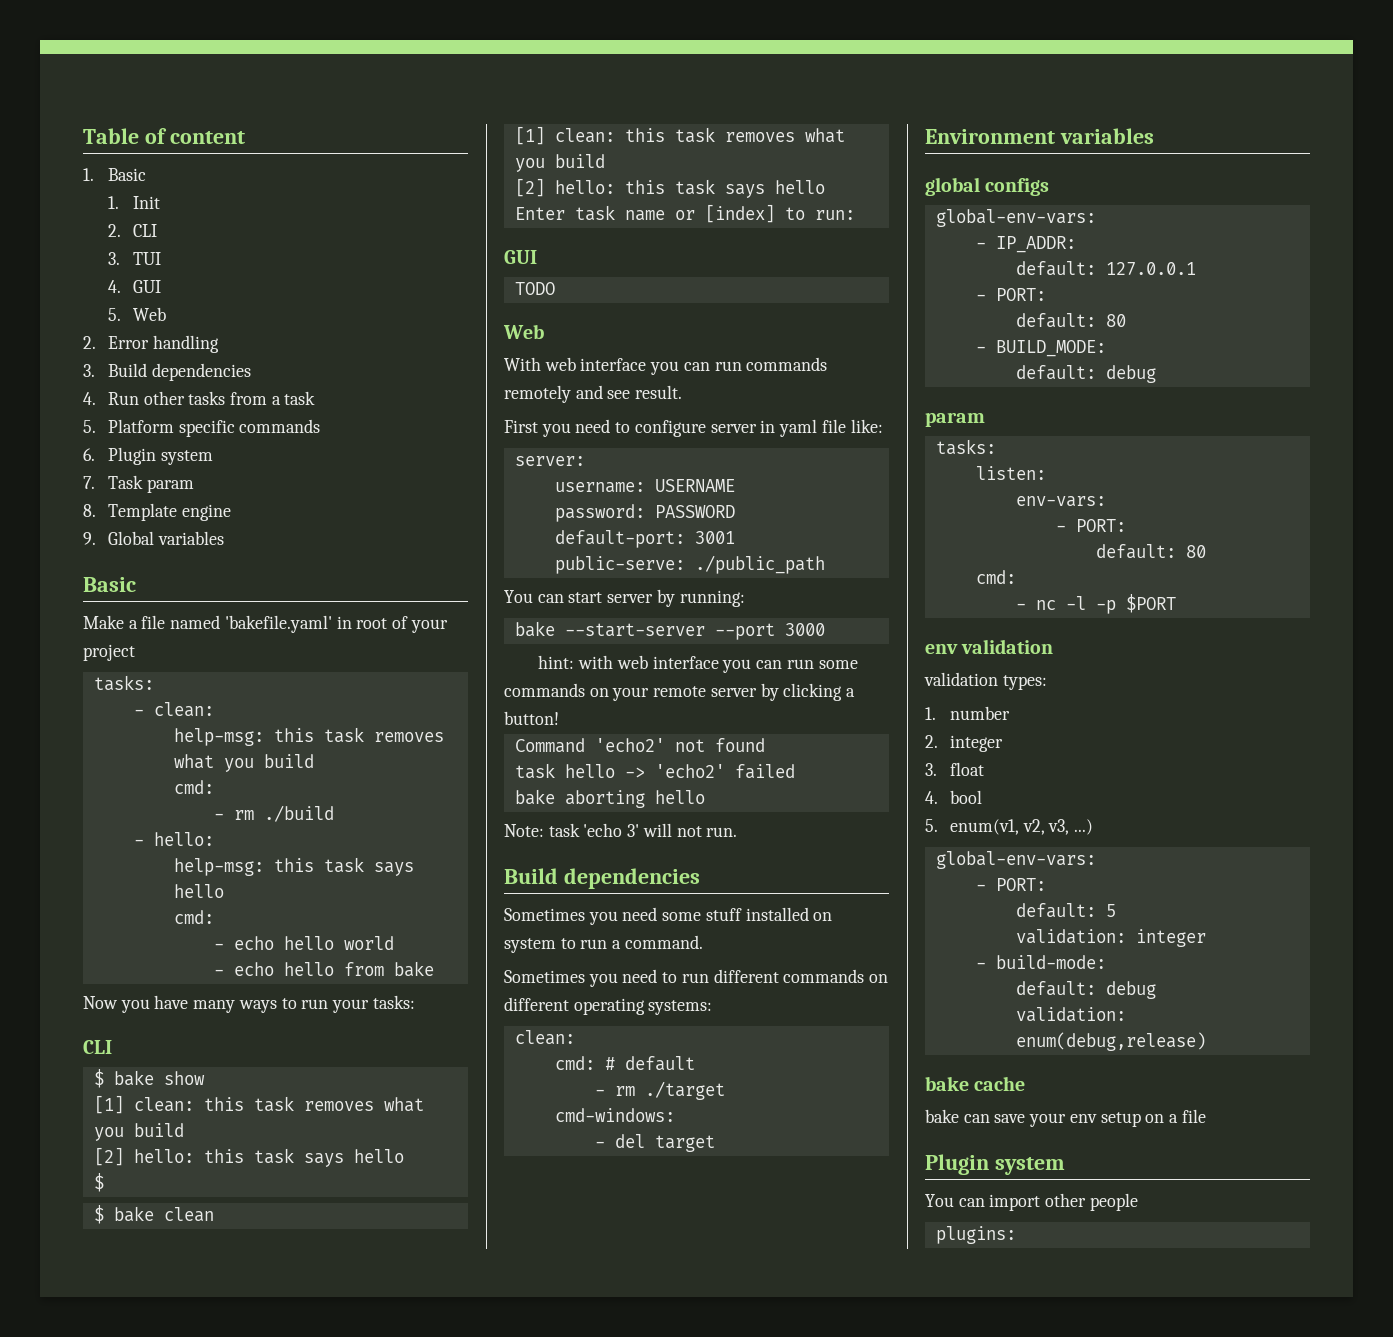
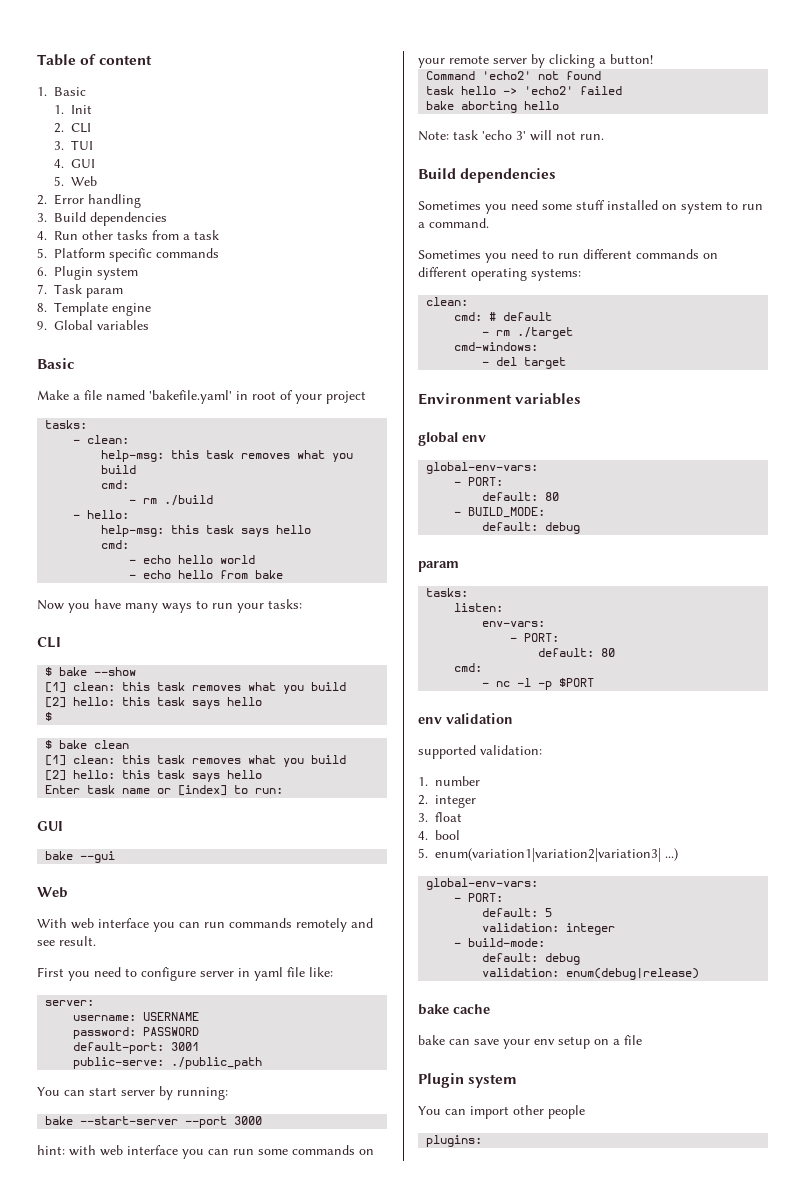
[163,1071,205,1085] show -> [94,667,137,676] --show
[514,282,555,295] TODO -> [45,851,116,863] bake --gui
[985,178,1050,196] [935,209,1096,227] [975,236,1076,253] [1015,261,1196,276] configs // global-env-vars: // - IP_ADDR: // default: 127.0.0.1 -> [462,435,486,442] [426,462,539,474] env // global-env-vars:
[924,672,1047,690] validation types: -> [418,745,542,759] supported validation:
[949,819,1070,835] enum(v1, v2, v3, -> [435,848,661,862] enum(variation1|variation2|variation3|
[1015,1032,1206,1051] enum(debug,release) -> [566,968,700,980] enum(debug|release)

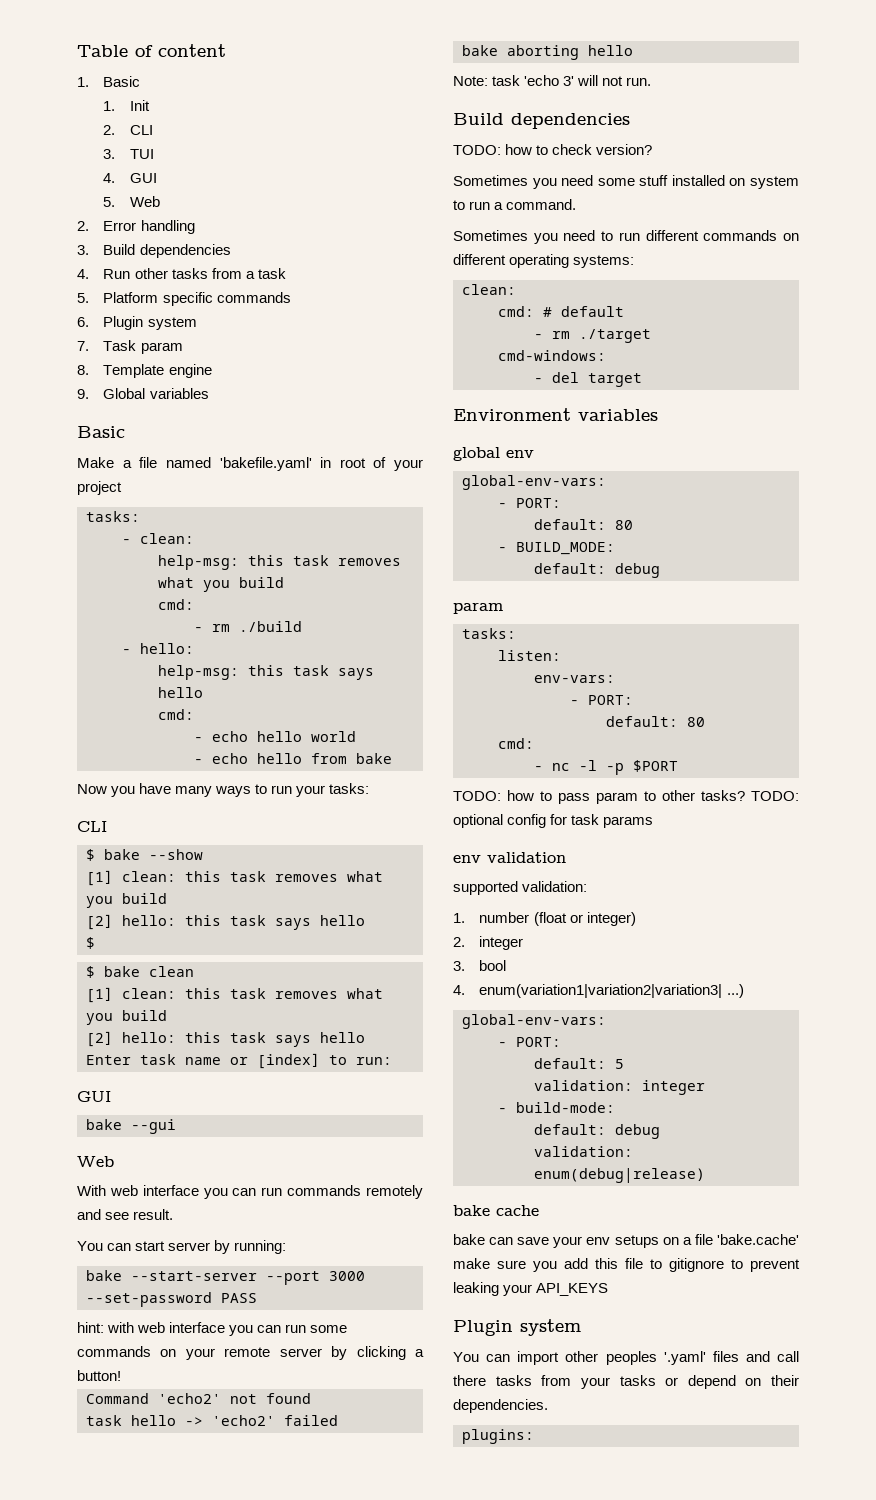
[37,967,333,981] [45,999,95,1006] [73,1012,200,1021] [73,1027,200,1039] [73,1042,200,1054] [73,1057,263,1069] // First you need to configure server in yaml file like: // server: // username: USERNAME // password: PASSWORD // default-port: 3001 // public-serve: ./public_path -> (174, 1214) none
(263, 1120) none -> [86,1292,257,1307] --set-password PASS
(557, 175) none -> [453,144,653,155] // TODO: how to check version?
(595, 682) none -> [453,790,799,804] [453,814,654,828] // TODO: how to pass param to other tasks? TODO: optional config for task params
(480, 781) none -> [533,912,636,926] (float or integer)
[435,812,462,822] [418,831,428,840] float // 4. -> (465, 966) none
[418,848,428,858] 5. -> [453,985,465,995] 4.
[558,1036,590,1049] setup -> [614,1235,659,1248] setups
(642, 1040) none -> [717,1234,799,1245] [453,1258,800,1272] [453,1282,609,1296] 'bake.cache' make sure you add this file to gitignore to prevent leaking your API_KEYS
[548,1105,585,1119] people -> [605,1351,799,1365] [453,1375,799,1389] [453,1399,548,1413] peoples '.yaml' files and call there tasks from your tasks or depend on their dependencies.

